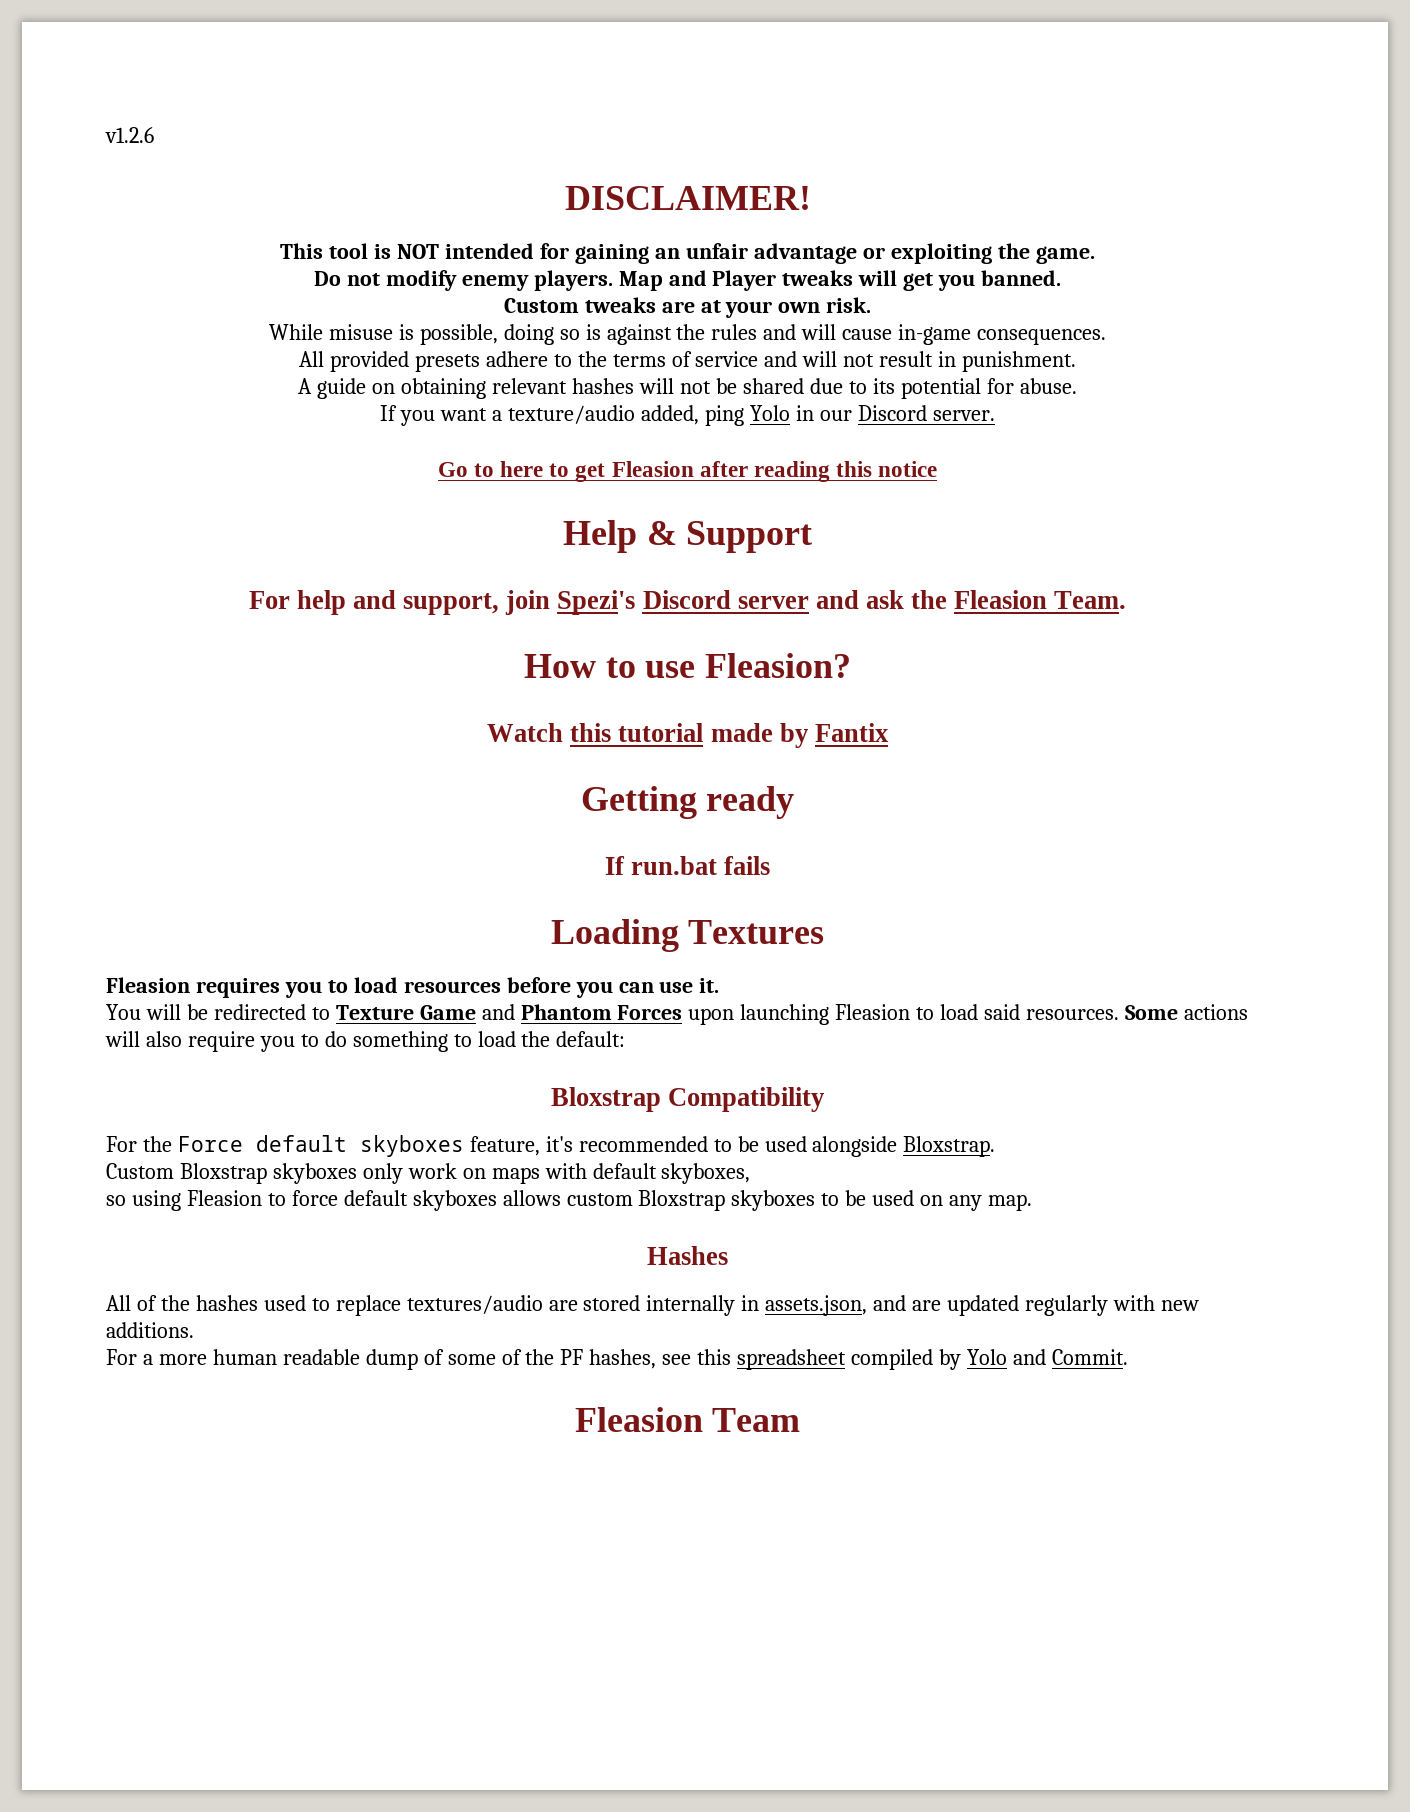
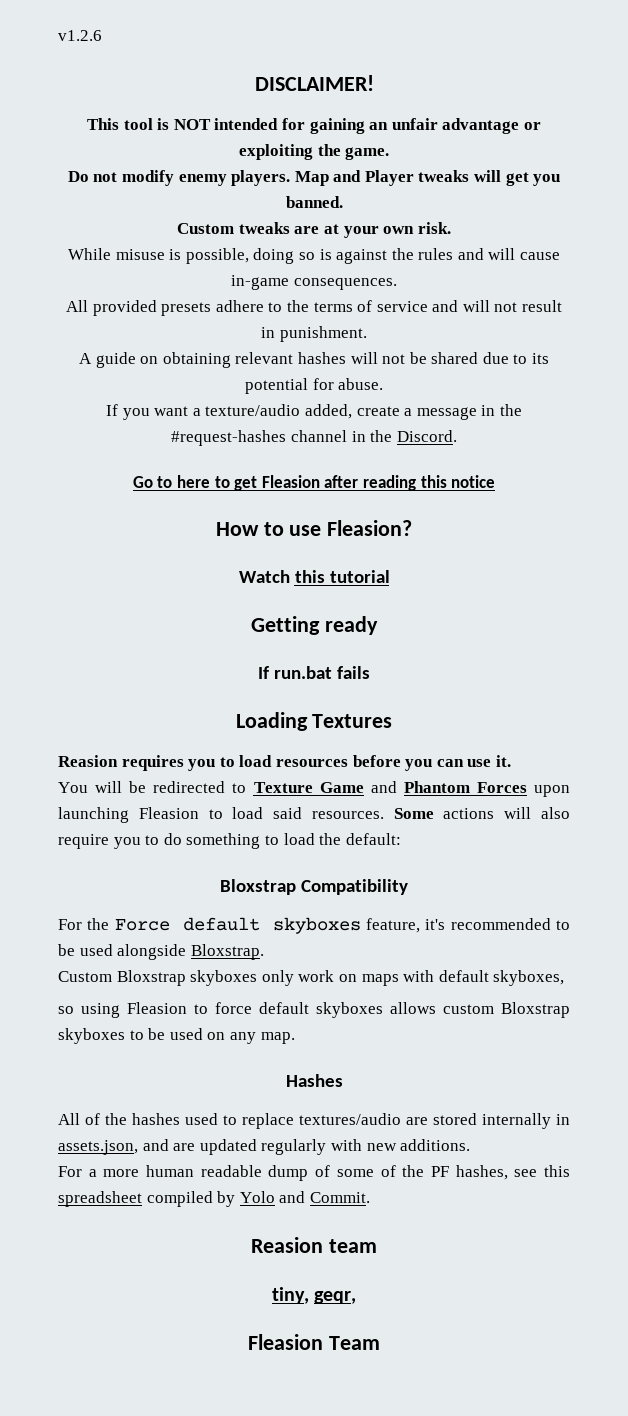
[704,405,995,426] ping Yolo in our Discord server. -> [356,404,522,420] [171,430,457,446] create a message in the #request-hashes channel in the Discord.
[562,520,813,553] [248,590,1127,615] // Help & Support // For help and support, join Spezi's Discord server and ask the Fleasion Team. -> (496, 481) none
[710,723,889,748] made by Fantix -> (390, 576) none
[106,977,190,993] Fleasion -> [58,755,118,767] Reasion
(1128, 1357) none -> [251,1237,377,1253] [271,1287,357,1304] // Reasion team // tiny, geqr,

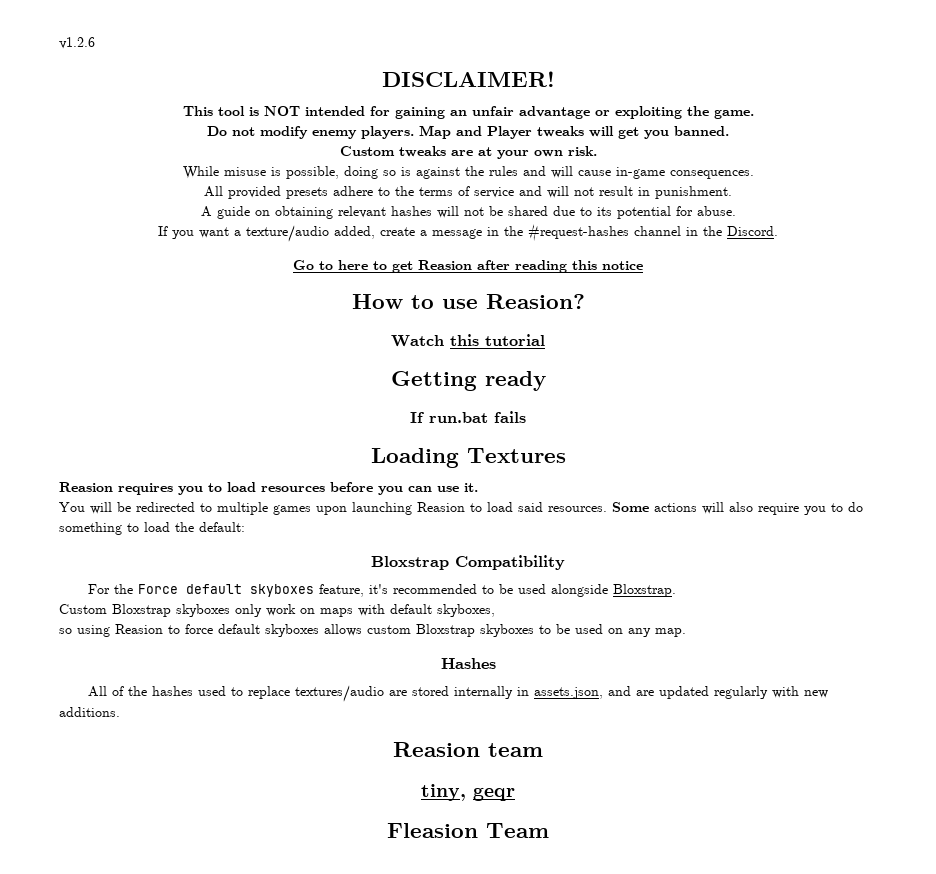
[261,475,320,488] Fleasion -> [418,260,472,270] Reasion
[327,520,413,536] Fleasion? -> [485,294,585,309] Reasion?
[253,781,527,793] Texture Game and Phantom Forces -> [217,502,311,515] multiple games
[138,807,199,819] Fleasion -> [417,502,465,512] Reasion
[127,1002,187,1014] Fleasion -> [115,624,163,634] Reasion
[58,1165,570,1181] [58,1191,370,1207] // For a more human readable dump of some of the PF hashes, see this spreadsheet compiled by Yolo and Commit. -> (120, 712) none
[314,1291,357,1304] geqr, -> [473,787,515,801] geqr

